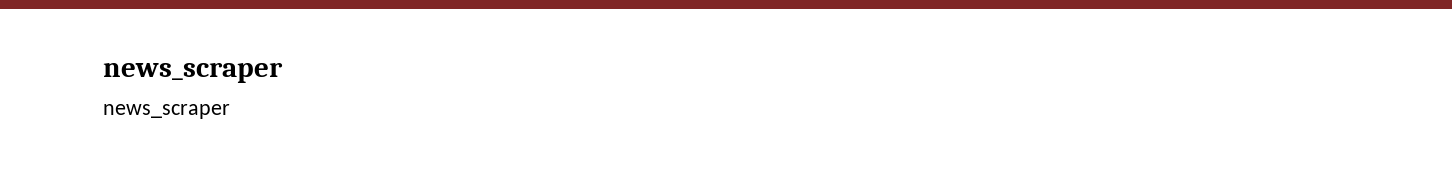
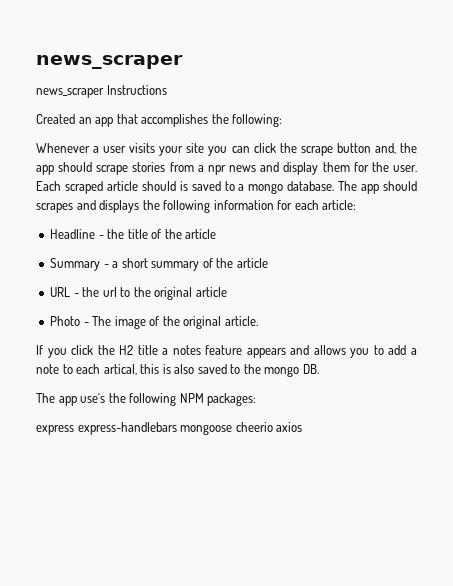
(230, 111) none -> [106,85,167,95] [36,114,283,127] [36,143,417,156] [36,162,417,175] [36,181,417,194] [36,200,357,213] [50,229,217,239] [50,258,268,271] [50,287,227,300] [50,316,258,329] [36,345,417,358] [36,364,319,377] [36,393,257,406] [36,422,303,435] Instructions // Created an app that accomplishes the following: // Whenever a user visits your site you can click the scrape button and, the app should scrape stories from a npr news and display them for the user. Each scraped article should is saved to a mongo database. The app should scrapes and displays the following information for each article: // Headline - the title of the article // Summary - a short summary of the article // URL - the url to the original article // Photo - The image of the original article. // If you click the H2 title a notes feature appears and allows you to add a note to each artical, this is also saved to the mongo DB. // The app use's the following NPM packages: // express express-handlebars mongoose cheerio axios

